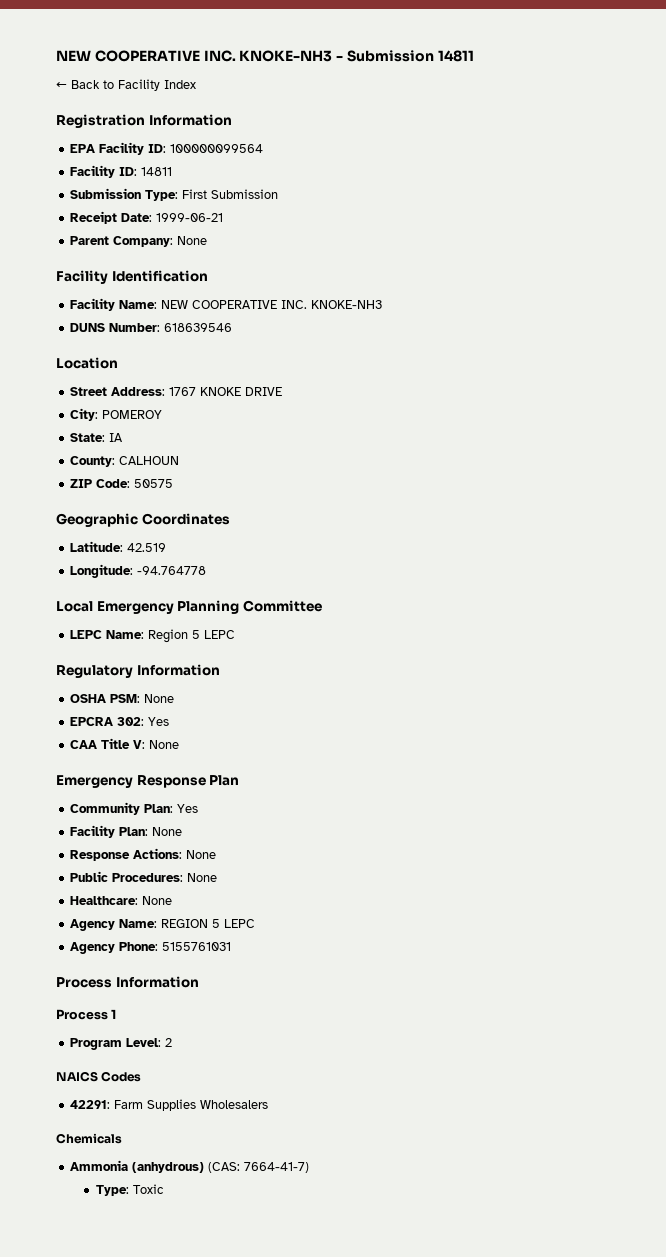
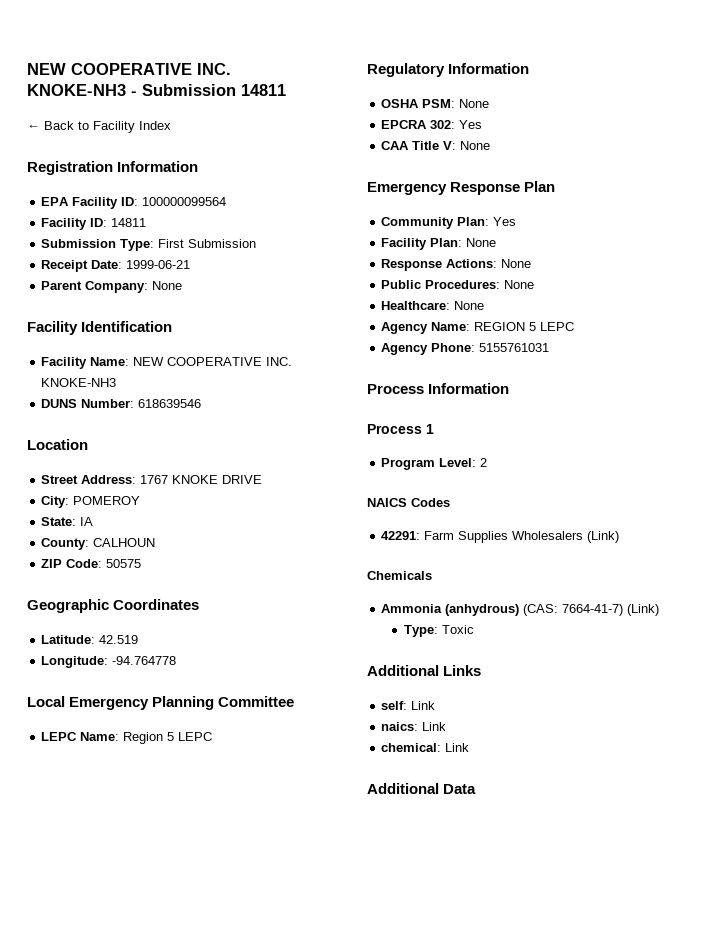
(269, 1104) none -> [587,531,620,543] (Link)
(310, 1167) none -> [627,604,660,616] (Link)
(164, 1189) none -> [367,665,482,676] [381,701,436,710] [381,722,447,731] [381,743,470,752] [367,783,477,794] // Additional Links // self: Link // naics: Link // chemical: Link // Additional Data

